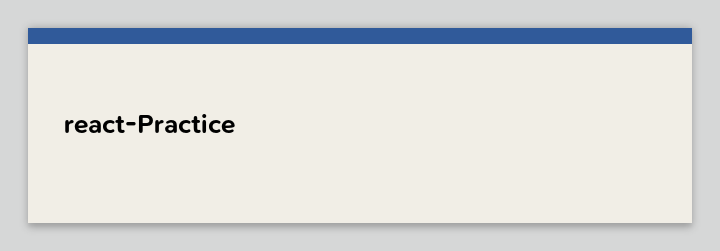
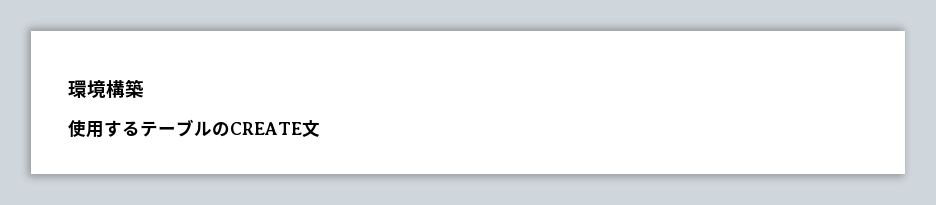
[64,114,235,134] react-Practice -> [68,79,144,98] [68,119,320,138] 環境構築 // 使用するテーブルのCREATE文

